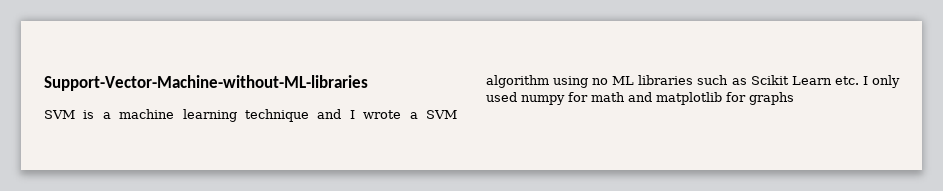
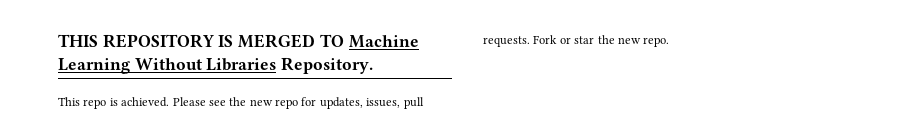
[44,75,368,91] [44,109,457,122] [486,75,900,88] [486,92,794,105] Support-Vector-Machine-without-ML-libraries // SVM is a machine learning technique and I wrote a SVM algorithm using no ML libraries such as Scikit Learn etc. I only used numpy for math and matplotlib for graphs -> [58,34,419,48] [58,57,374,74] [58,97,424,109] [483,35,670,47] THIS REPOSITORY IS MERGED TO Machine Learning Without Libraries Repository. // This repo is achieved. Please see the new repo for updates, issues, pull requests. Fork or star the new repo.

